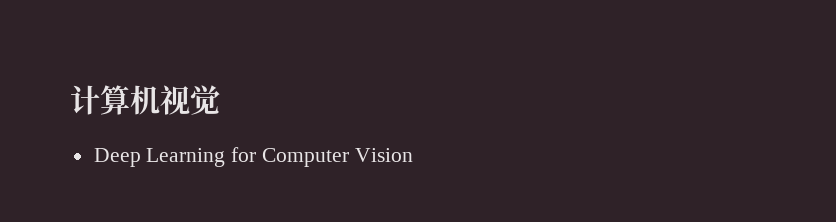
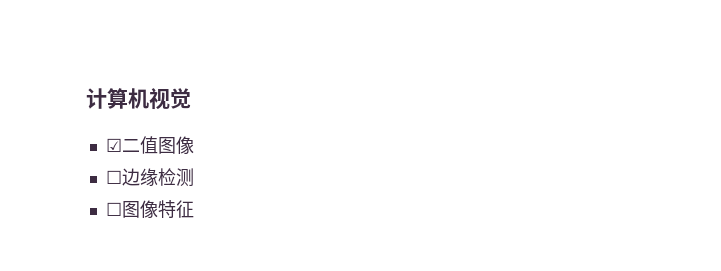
[93,147,413,167] Deep Learning for Computer Vision -> [105,136,194,154] [105,168,194,187] [105,200,194,218] ☑二值图像 // ☐边缘检测 // ☐图像特征

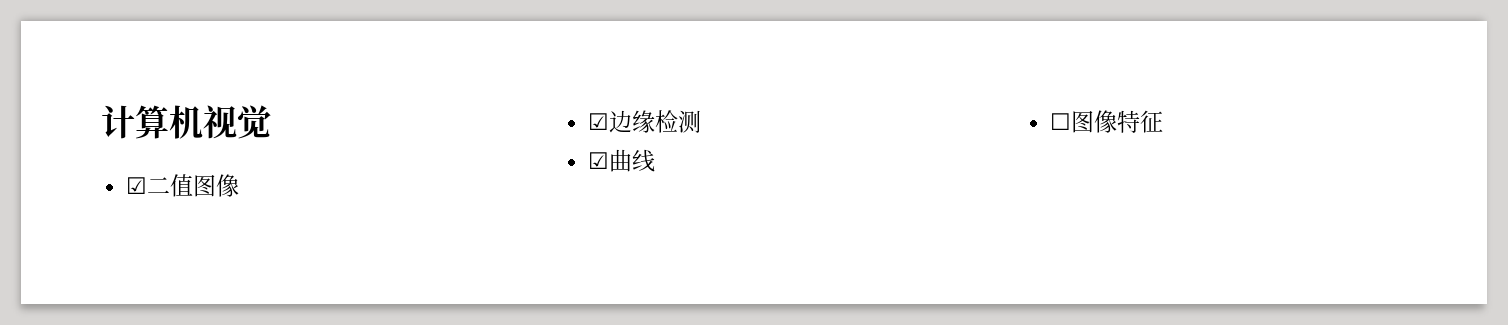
[105,170,122,184] ☐ -> [588,113,610,130] ☑
(194, 177) none -> [588,149,656,172] // ☑曲线

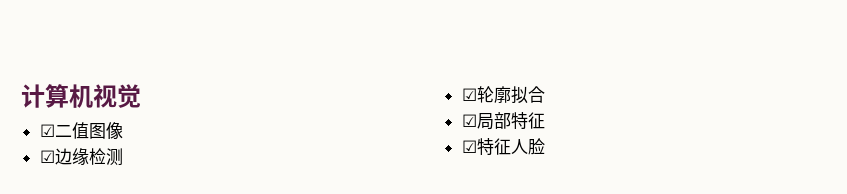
[609,149,656,172] [1050,110,1164,133] 曲线 // ☐图像特征 -> [476,86,545,104] [461,112,545,130] [461,138,545,155] 轮廓拟合 // ☑局部特征 // ☑特征人脸

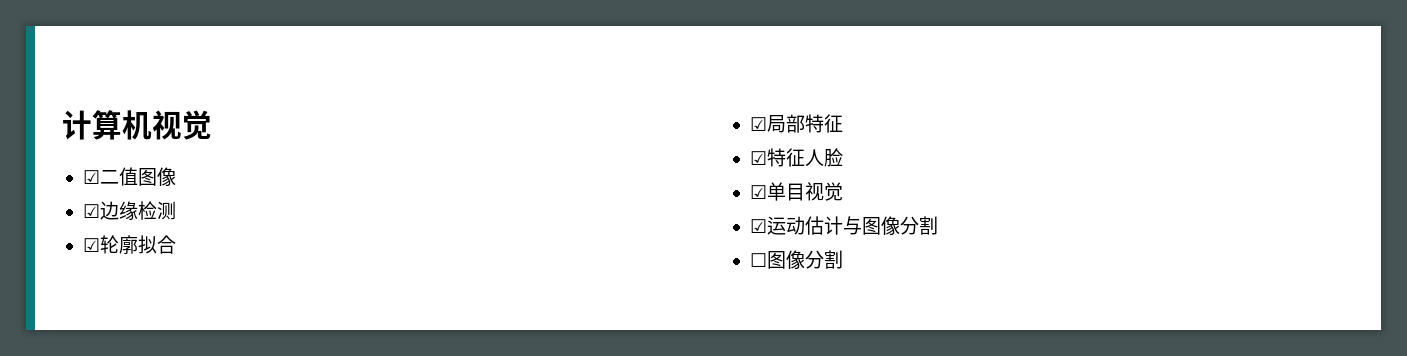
(545, 146) none -> [749,182,843,201] [749,216,938,235] [749,250,843,269] // ☑单目视觉 // ☑运动估计与图像分割 // ☐图像分割

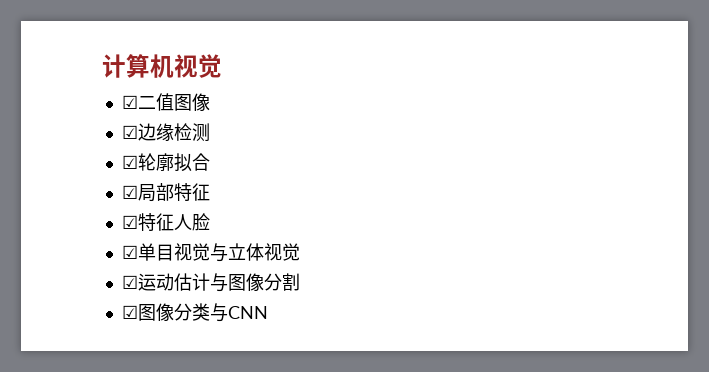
(843, 191) none -> [209,243,300,262] 与立体视觉
[749,250,843,269] ☐图像分割 -> [121,303,268,322] ☑图像分类与CNN

